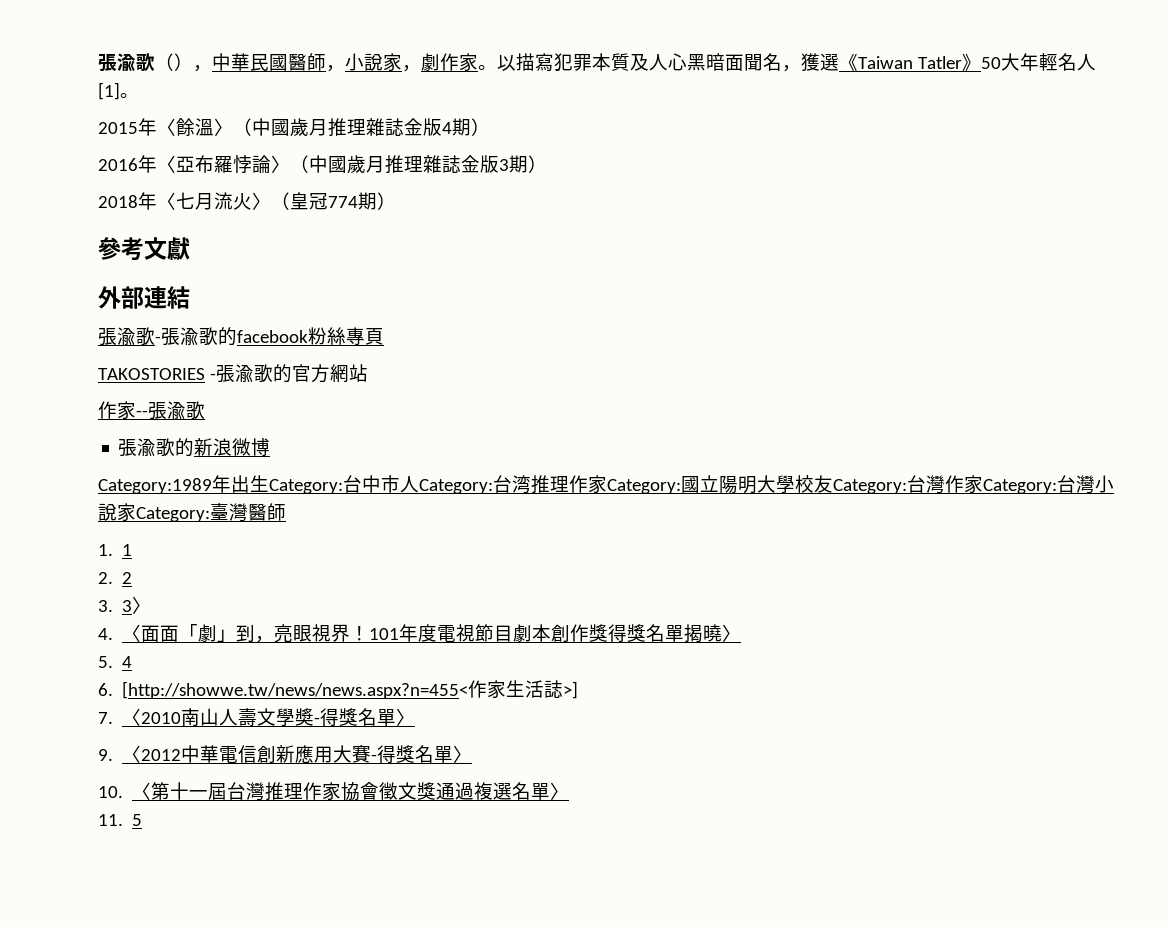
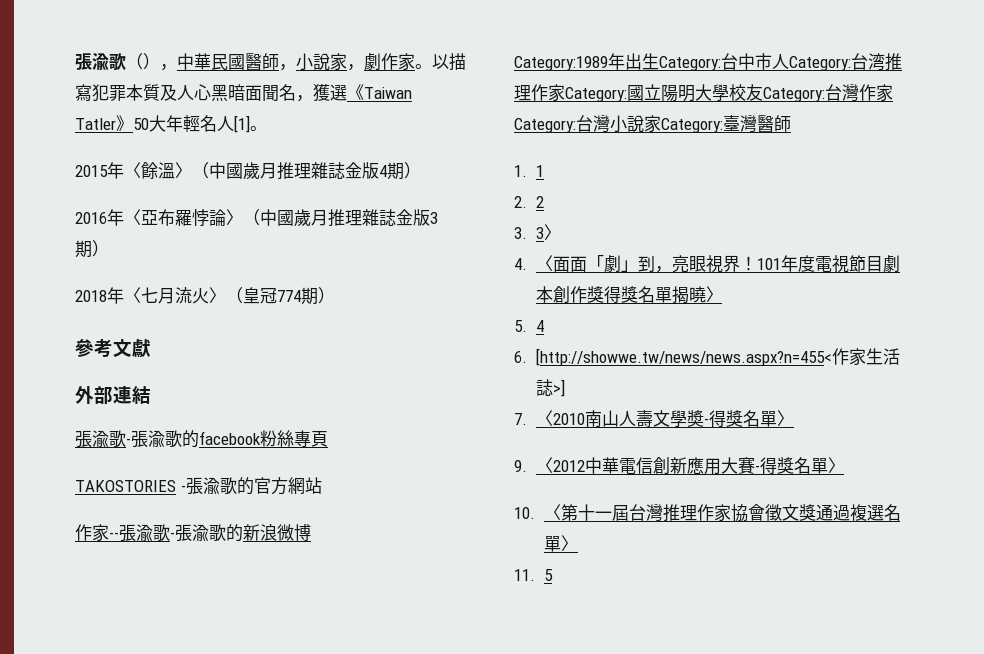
(205, 410) // -> [170,532,175,539] -

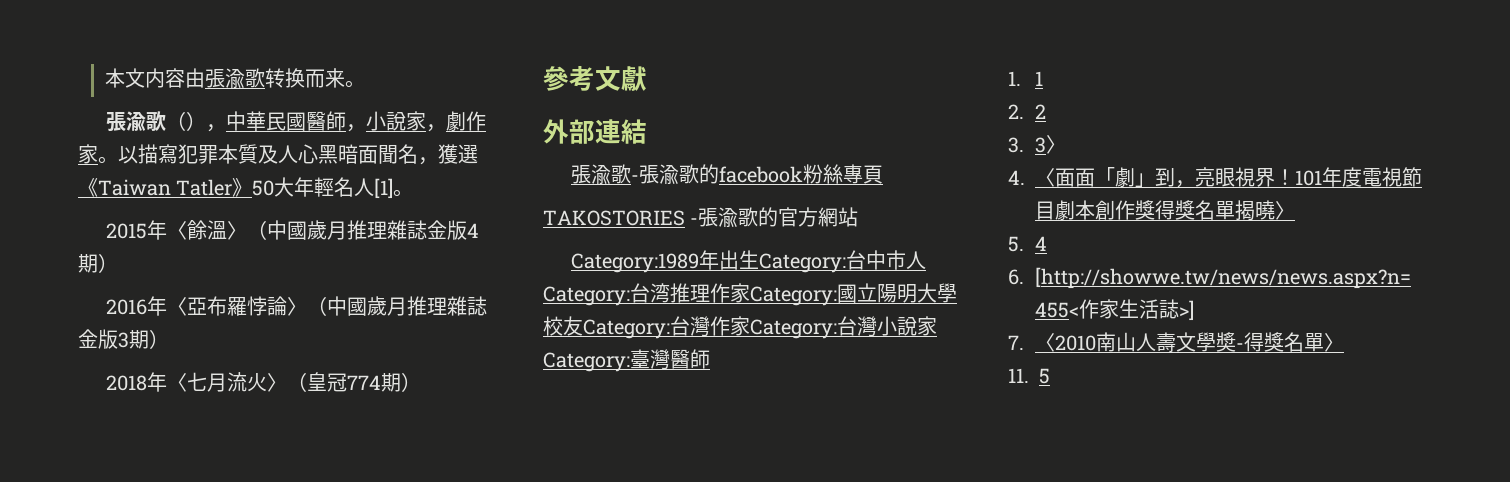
(75, 61) none -> [104,68,365,89] 本文内容由張渝歌转换而来。 //
[75,524,311,542] // 作家--張渝歌-張渝歌的新浪微博 -> (859, 217) none
[514,457,845,475] [514,504,901,522] [543,535,578,552] // 9.〈2012中華電信創新應用大賽-得獎名單〉 // 10.〈第十一屆台灣推理作家協會徵文獎通過複選名單〉 -> (1344, 342) none

